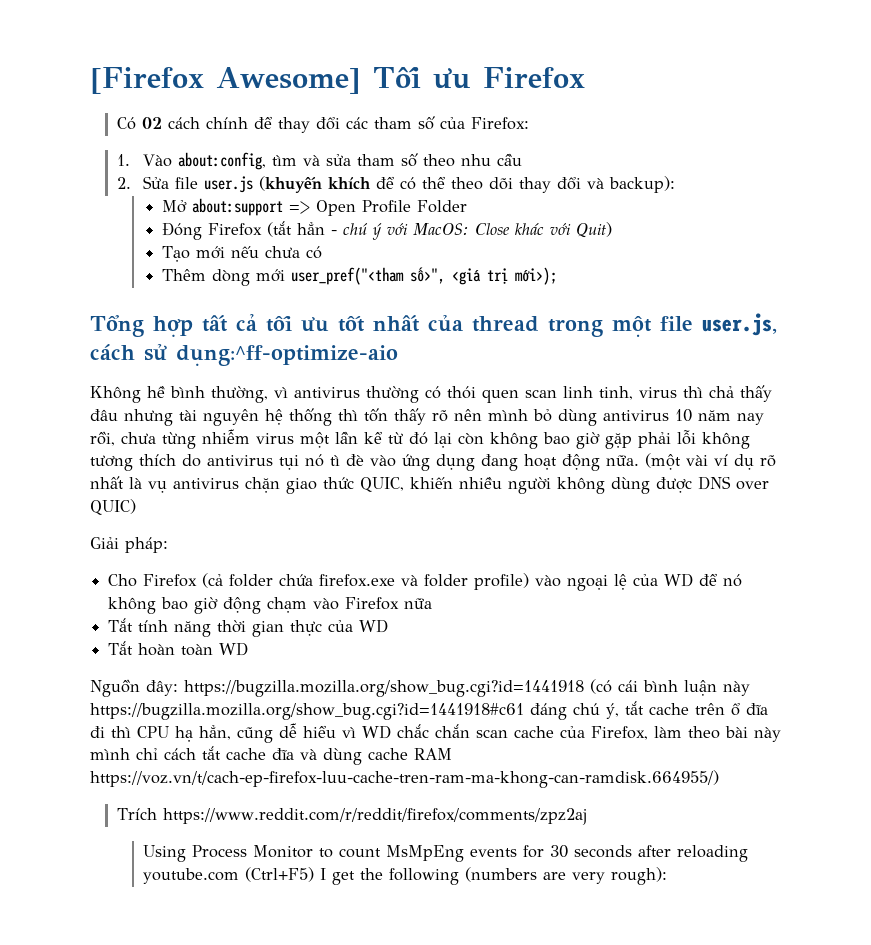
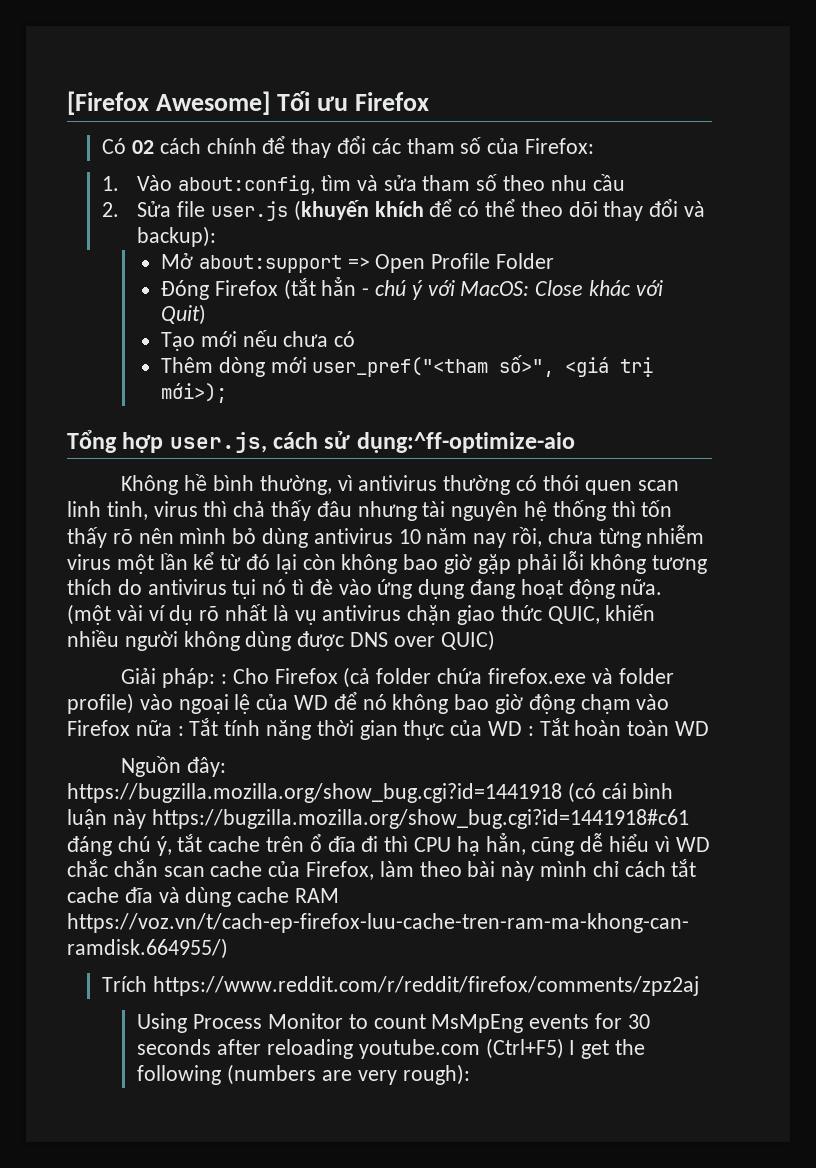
[202,314,693,337] tất cả tối ưu tốt nhất của thread trong một file -> (164, 442) none
(168, 545) // -> [221,674,228,684] :
(433, 603) // -> [177,726,184,736] :
(389, 626) // -> [527,726,534,736] :

